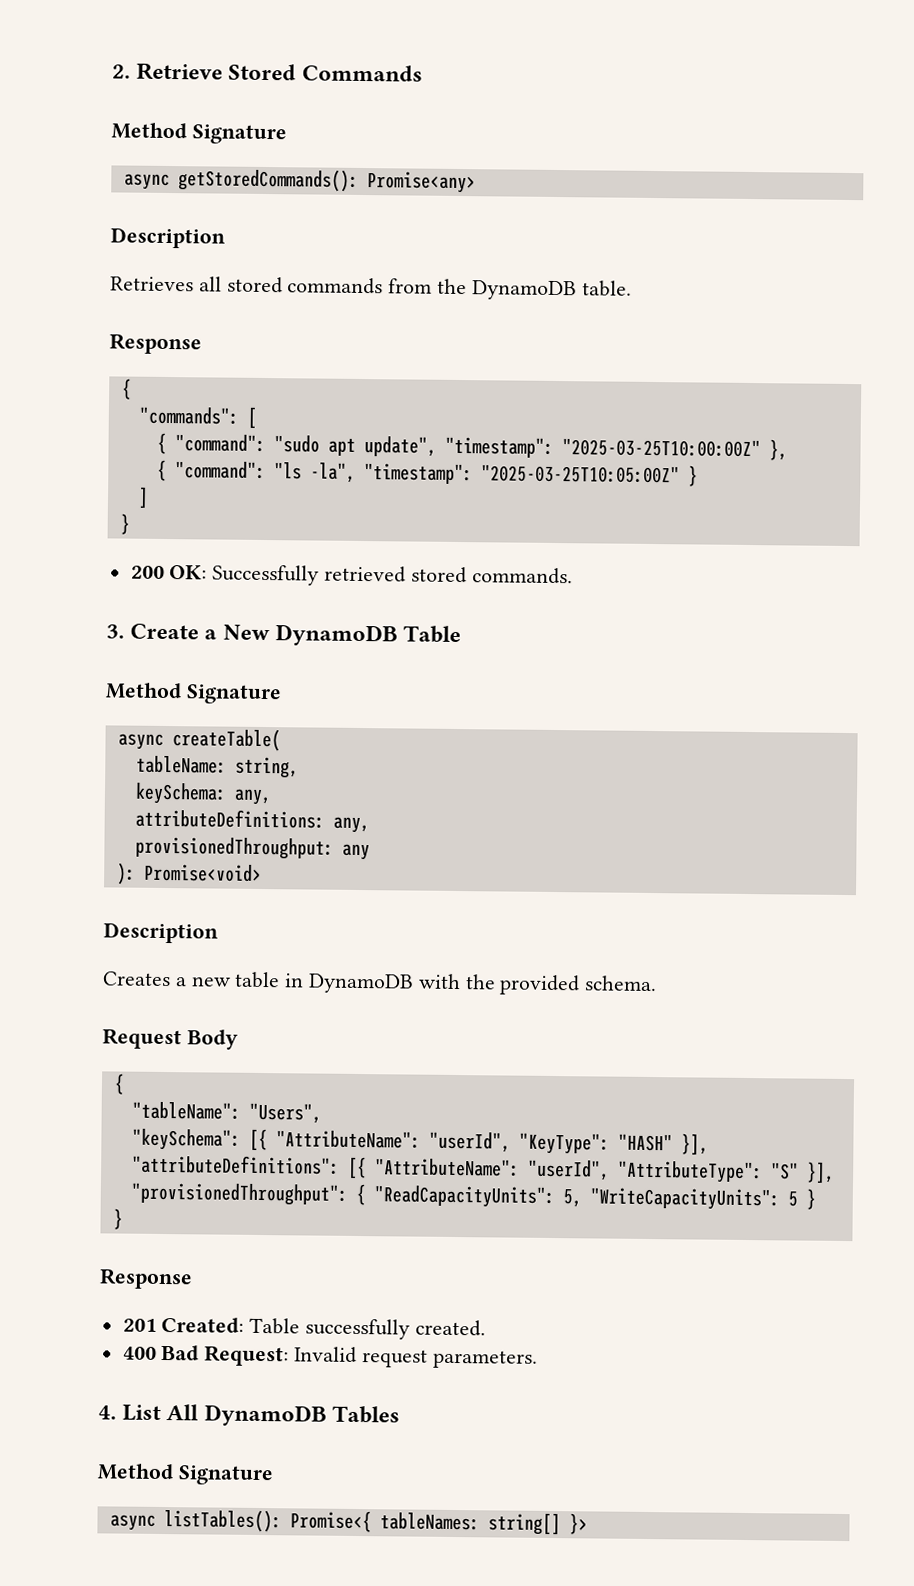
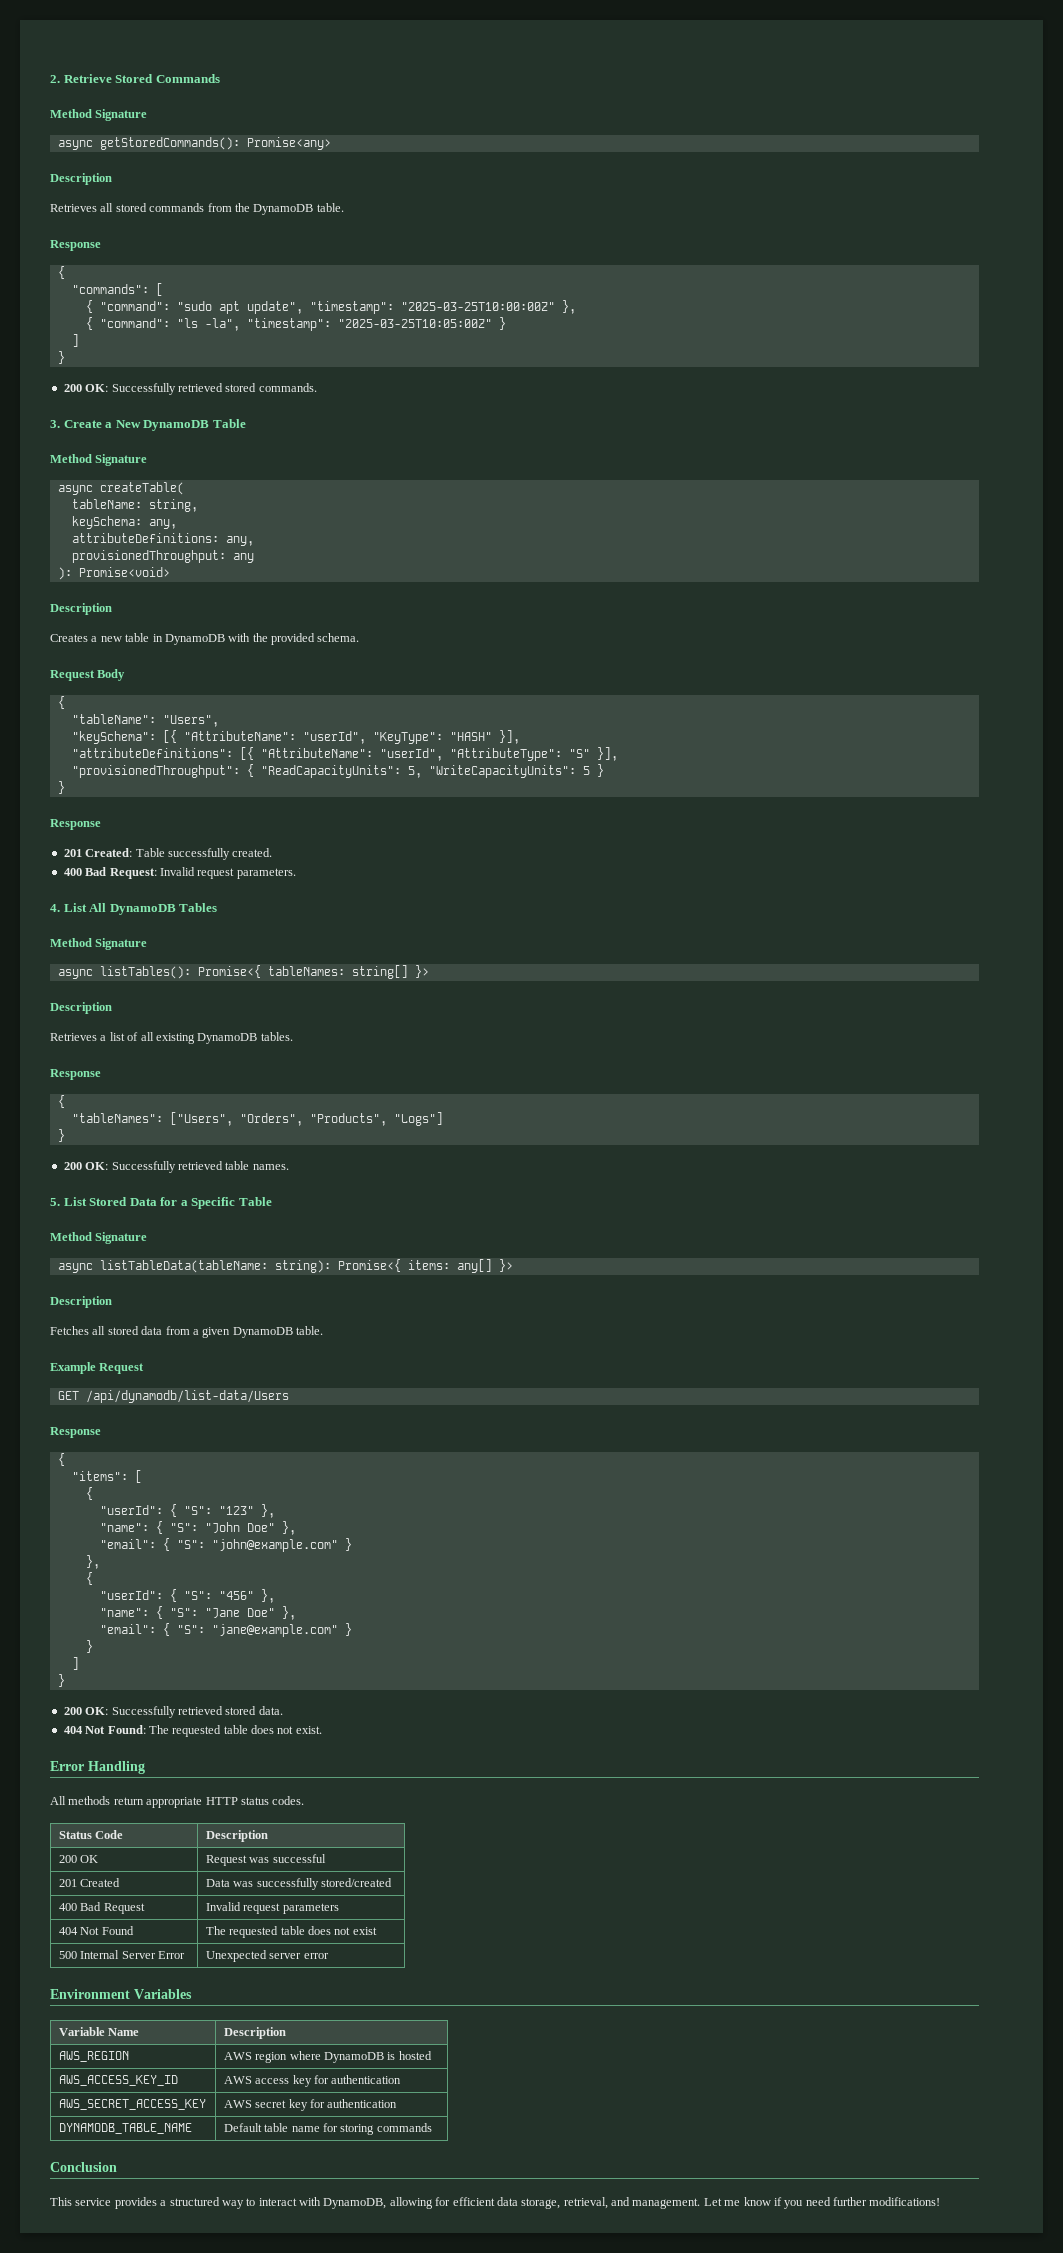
(588, 1524) none -> [50,1002,112,1014] [50,1032,293,1044] [50,1069,101,1080] [57,1095,65,1108] [71,1112,443,1126] [57,1129,65,1142] [63,1161,289,1173] [50,1197,272,1209] [50,1232,148,1244] [57,1259,513,1273] [50,1296,112,1308] [50,1326,323,1338] [50,1362,145,1374] [57,1390,289,1403] [50,1427,101,1438] [57,1453,65,1466] [71,1470,142,1483] [85,1487,93,1500] [99,1504,275,1518] [99,1521,296,1535] [99,1538,352,1552] [85,1555,100,1569] [85,1572,93,1585] [99,1589,275,1603] [99,1606,296,1620] [99,1623,352,1637] [85,1640,93,1653] [71,1657,79,1670] [57,1674,65,1687] [63,1706,283,1718] [63,1725,322,1737] [50,1761,145,1774] [50,1796,305,1808] [58,1830,124,1839] [205,1830,268,1842] [58,1855,99,1863] [205,1854,326,1866] [58,1878,121,1887] [205,1878,393,1890] [58,1902,145,1914] [205,1902,339,1914] [58,1926,134,1935] [205,1926,377,1938] [58,1950,186,1959] [205,1950,329,1962] [50,1989,192,1999] [58,2027,140,2036] [223,2027,286,2039] [58,2051,129,2062] [223,2051,432,2063] [58,2075,178,2086] [223,2075,402,2087] [58,2099,206,2110] [223,2099,398,2111] [58,2123,192,2134] [223,2123,432,2135] [50,2162,117,2172] [50,2197,941,2209] // Description // Retrieves a list of all existing DynamoDB tables. // Response // { // "tableNames": ["Users", "Orders", "Products", "Logs"] // } // 200 OK: Successfully retrieved table names. // 5. List Stored Data for a Specific Table // Method Signature // async listTableData(tableName: string): Promise<{ items: any[] }> // Description // Fetches all stored data from a given DynamoDB table. // Example Request // GET /api/dynamodb/list-data/Users // Response // { // "items": [ // { // "userId": { "S": "123" }, // "name": { "S": "John Doe" }, // "email": { "S": "john@example.com" } // }, // { // "userId": { "S": "456" }, // "name": { "S": "Jane Doe" }, // "email": { "S": "jane@example.com" } // } // ] // } // 200 OK: Successfully retrieved stored data. // 404 Not Found: The requested table does not exist. // Error Handling // All methods return appropriate HTTP status codes. // Status Code | Description // 200 OK | Request was successful // 201 Created | Data was successfully stored/created // 400 Bad Request | Invalid request parameters // 404 Not Found | The requested table does not exist // 500 Internal Server Error | Unexpected server error // Environment Variables // Variable Name | Description // AWS_REGION | AWS region where DynamoDB is hosted // AWS_ACCESS_KEY_ID | AWS access key for authentication // AWS_SECRET_ACCESS_KEY | AWS secret key for authentication // DYNAMODB_TABLE_NAME | Default table name for storing commands // Conclusion // This service provides a structured way to interact with DynamoDB, allowing for efficient data storage, retrieval, and management. Let me know if you need further modifications!

